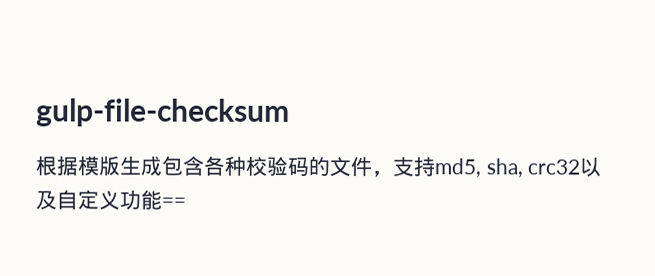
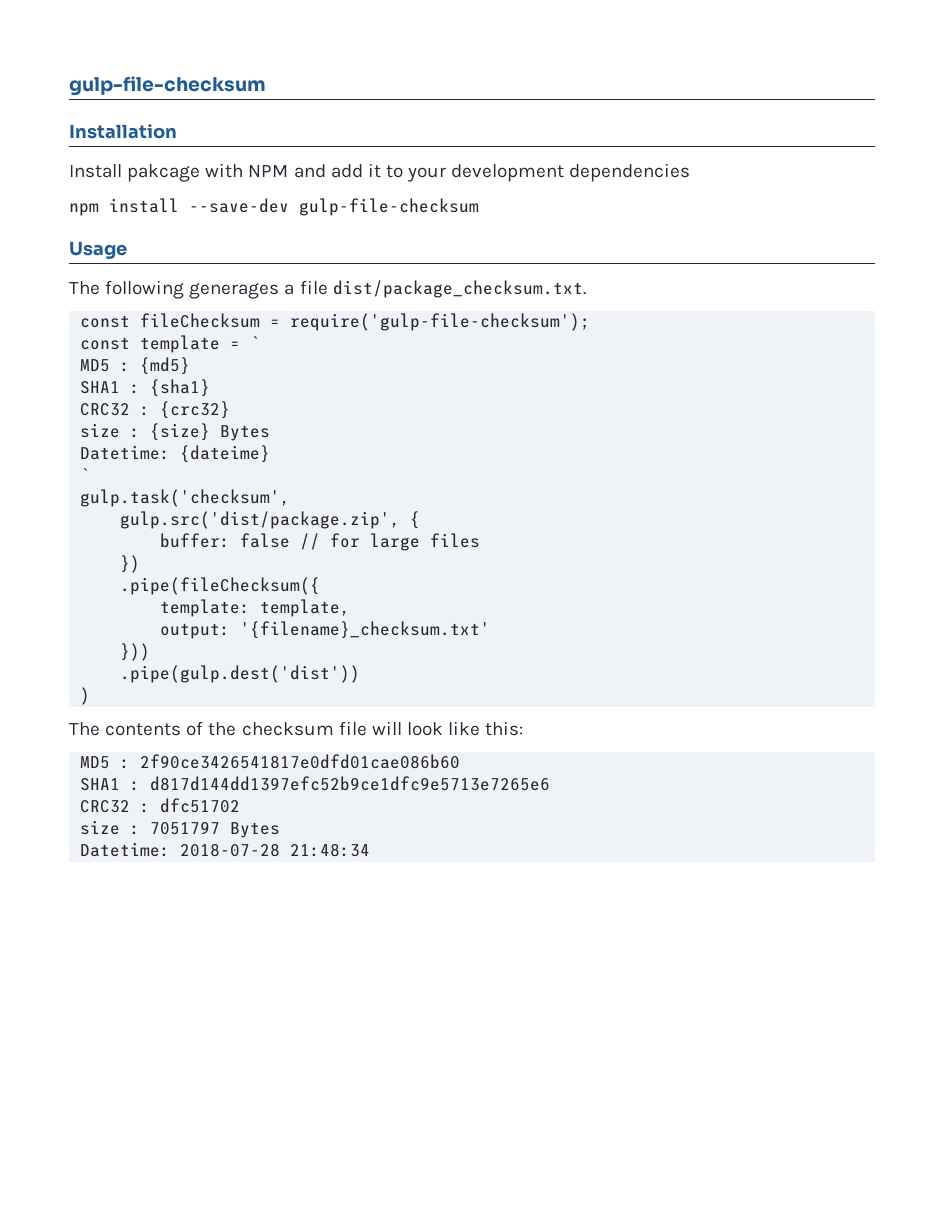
[36,98,290,127] [35,155,602,178] [35,189,186,210] gulp-file-checksum // 根据模版生成包含各种校验码的文件，支持md5, sha, crc32以及自定义功能== -> [69,76,266,96] [69,124,177,139] [69,163,691,182] [69,198,479,216] [69,241,127,259] [69,280,586,299] [80,313,591,331] [80,335,261,353] [80,357,191,375] [80,379,211,397] [80,401,231,419] [80,423,271,441] [80,445,271,463] [80,468,91,481] [80,489,291,507] [120,511,421,529] [160,533,481,551] [120,555,141,573] [120,577,321,595] [160,599,351,617] [160,621,491,639] [120,643,151,661] [120,665,361,683] [80,687,91,705] [69,721,524,736] [80,754,461,769] [80,776,551,791] [80,798,241,813] [80,820,281,838] [80,842,371,857] gulp-file-checksum // Installation // Install pakcage with NPM and add it to your development dependencies // npm install --save-dev gulp-file-checksum // Usage // The following generages a file dist/package_checksum.txt. // const fileChecksum = require('gulp-file-checksum'); // const template = ` // MD5 : {md5} // SHA1 : {sha1} // CRC32 : {crc32} // size : {size} Bytes // Datetime: {dateime} // ` // gulp.task('checksum', // gulp.src('dist/package.zip', { // buffer: false // for large files // }) // .pipe(fileChecksum({ // template: template, // output: '{filename}_checksum.txt' // })) // .pipe(gulp.dest('dist')) // ) // The contents of the checksum file will look like this: // MD5 : 2f90ce3426541817e0dfd01cae086b60 // SHA1 : d817d144dd1397efc52b9ce1dfc9e5713e7265e6 // CRC32 : dfc51702 // size : 7051797 Bytes // Datetime: 2018-07-28 21:48:34

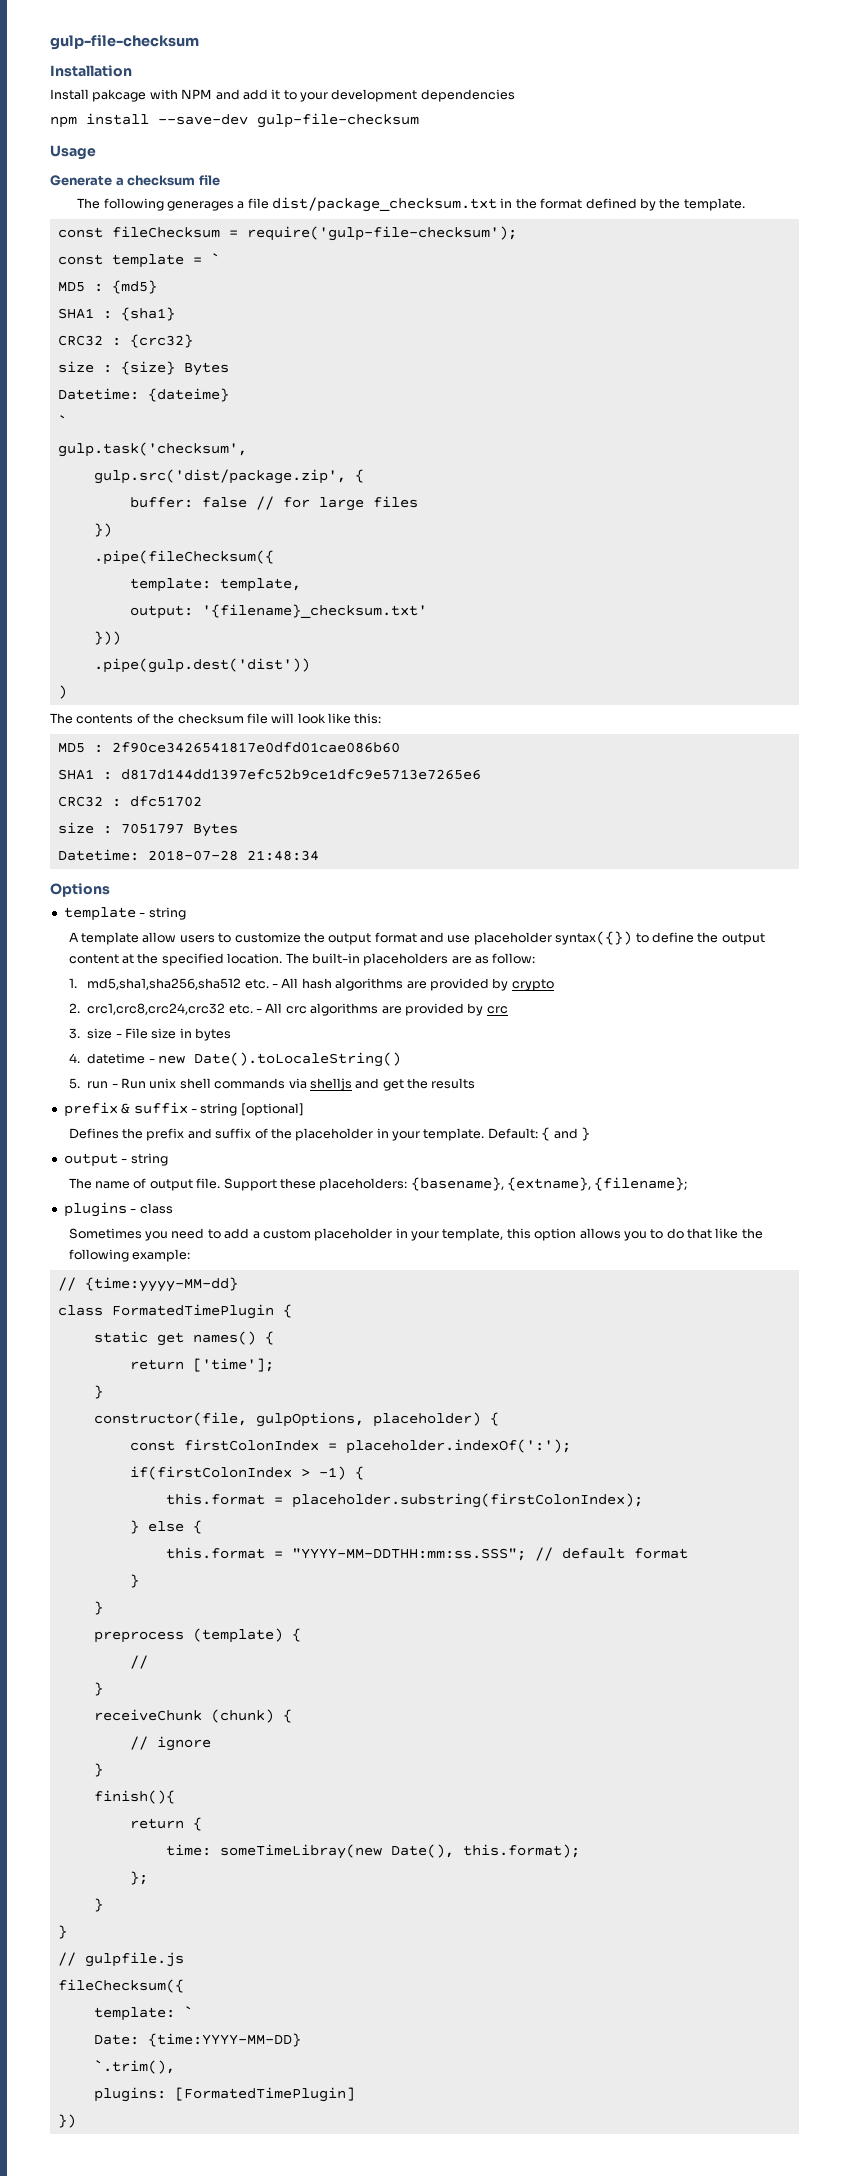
(127, 250) none -> [50,175,220,186] // Generate a checksum file
[332,280,586,298] dist/package_checksum.txt. -> [272,197,745,212] dist/package_checksum.txt in the format defined by the template.
(371, 850) none -> [50,883,110,897] [63,907,186,921] [68,931,765,945] [68,953,536,966] [68,978,554,991] [68,1003,508,1016] [68,1028,232,1041] [68,1052,402,1067] [68,1078,476,1091] [63,1102,304,1117] [68,1127,590,1141] [63,1153,168,1167] [68,1177,688,1191] [63,1202,173,1217] [68,1228,763,1241] [68,1249,191,1262] [57,1277,238,1292] [57,1304,292,1319] [93,1331,274,1346] [129,1358,274,1372] [93,1385,103,1399] [93,1412,499,1427] [129,1439,571,1454] [129,1466,364,1480] [165,1493,643,1508] [129,1520,202,1534] [165,1547,688,1561] [129,1574,139,1588] [93,1601,103,1615] [93,1628,301,1643] [129,1655,148,1669] [93,1682,103,1696] [93,1709,292,1723] [129,1736,211,1751] [93,1763,103,1777] [93,1790,175,1804] [129,1817,202,1831] [165,1844,580,1859] [129,1871,148,1885] [93,1898,103,1912] [57,1925,67,1939] [57,1952,184,1967] [57,1979,184,1993] [93,2006,193,2021] [93,2033,301,2047] [93,2060,175,2074] [93,2087,355,2102] [57,2114,76,2128] // Options // template - string // A template allow users to customize the output format and use placeholder syntax({}) to define the output content at the specified location. The built-in placeholders are as follow: // 1. md5,sha1,sha256,sha512 etc. - All hash algorithms are provided by crypto // 2. crc1,crc8,crc24,crc32 etc. - All crc algorithms are provided by crc // 3. size - File size in bytes // 4. datetime - new Date().toLocaleString() // 5. run - Run unix shell commands via shelljs and get the results // prefix & suffix - string [optional] // Defines the prefix and suffix of the placeholder in your template. Default: { and } // output - string // The name of output file. Support these placeholders: {basename}, {extname}, {filename}; // plugins - class // Sometimes you need to add a custom placeholder in your template, this option allows you to do that like the following example: // // {time:yyyy-MM-dd} // class FormatedTimePlugin { // static get names() { // return ['time']; // } // constructor(file, gulpOptions, placeholder) { // const firstColonIndex = placeholder.indexOf(':'); // if(firstColonIndex > -1) { // this.format = placeholder.substring(firstColonIndex); // } else { // this.format = "YYYY-MM-DDTHH:mm:ss.SSS"; // default format // } // } // preprocess (template) { // // // } // receiveChunk (chunk) { // // ignore // } // finish(){ // return { // time: someTimeLibray(new Date(), this.format); // }; // } // } // // gulpfile.js // fileChecksum({ // template: ` // Date: {time:YYYY-MM-DD} // `.trim(), // plugins: [FormatedTimePlugin] // })

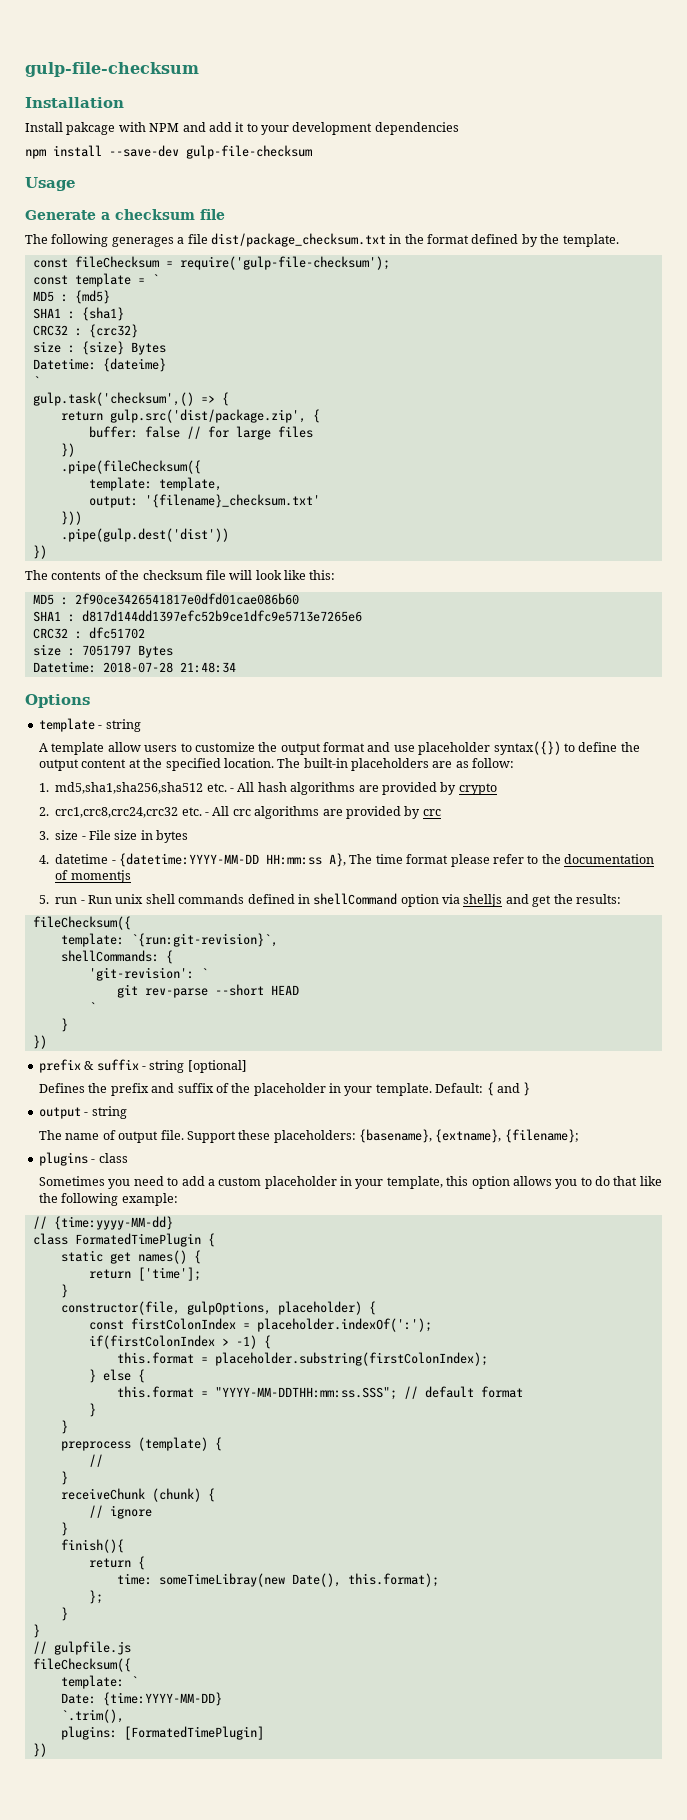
[57,442,247,457] gulp.task('checksum', // -> [32,392,229,406] [60,411,103,421] gulp.task('checksum',() => { // return
[57,685,67,699] ) -> [32,545,47,559] })
[158,1052,402,1067] new Date().toLocaleString() -> [119,853,655,867] [55,870,131,883] {datetime:YYYY-MM-DD HH:mm:ss A}, The time format please refer to the documentation of momentjs
(286, 1083) none -> [247,893,439,907] defined in shellCommand option
[431,1078,476,1089] results -> [575,894,621,904] [32,916,131,930] [60,933,278,947] [60,950,173,964] [88,967,208,981] [116,984,299,998] [88,1002,96,1012] [60,1018,68,1032] [32,1035,47,1049] results: // fileChecksum({ // template: `{run:git-revision}`, // shellCommands: { // 'git-revision': ` // git rev-parse --short HEAD // ` // } // })

